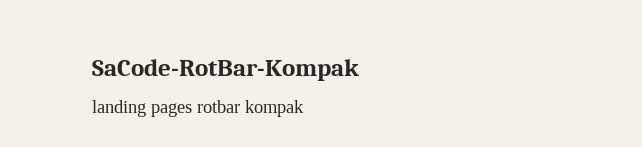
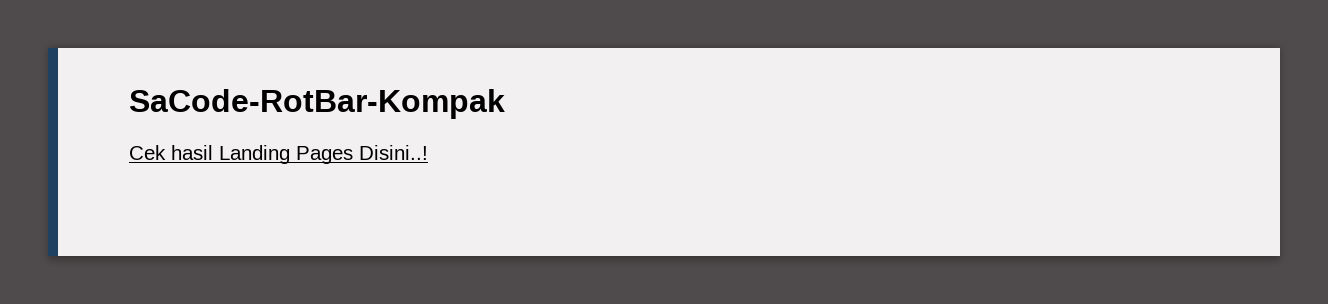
[92,100,304,117] landing pages rotbar kompak -> [129,145,428,164] Cek hasil Landing Pages Disini..!

